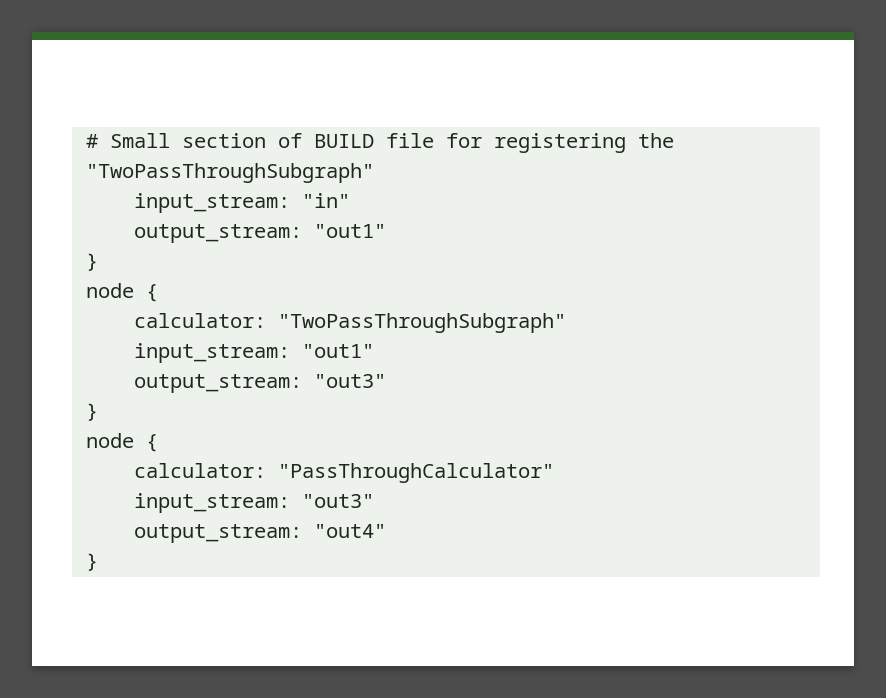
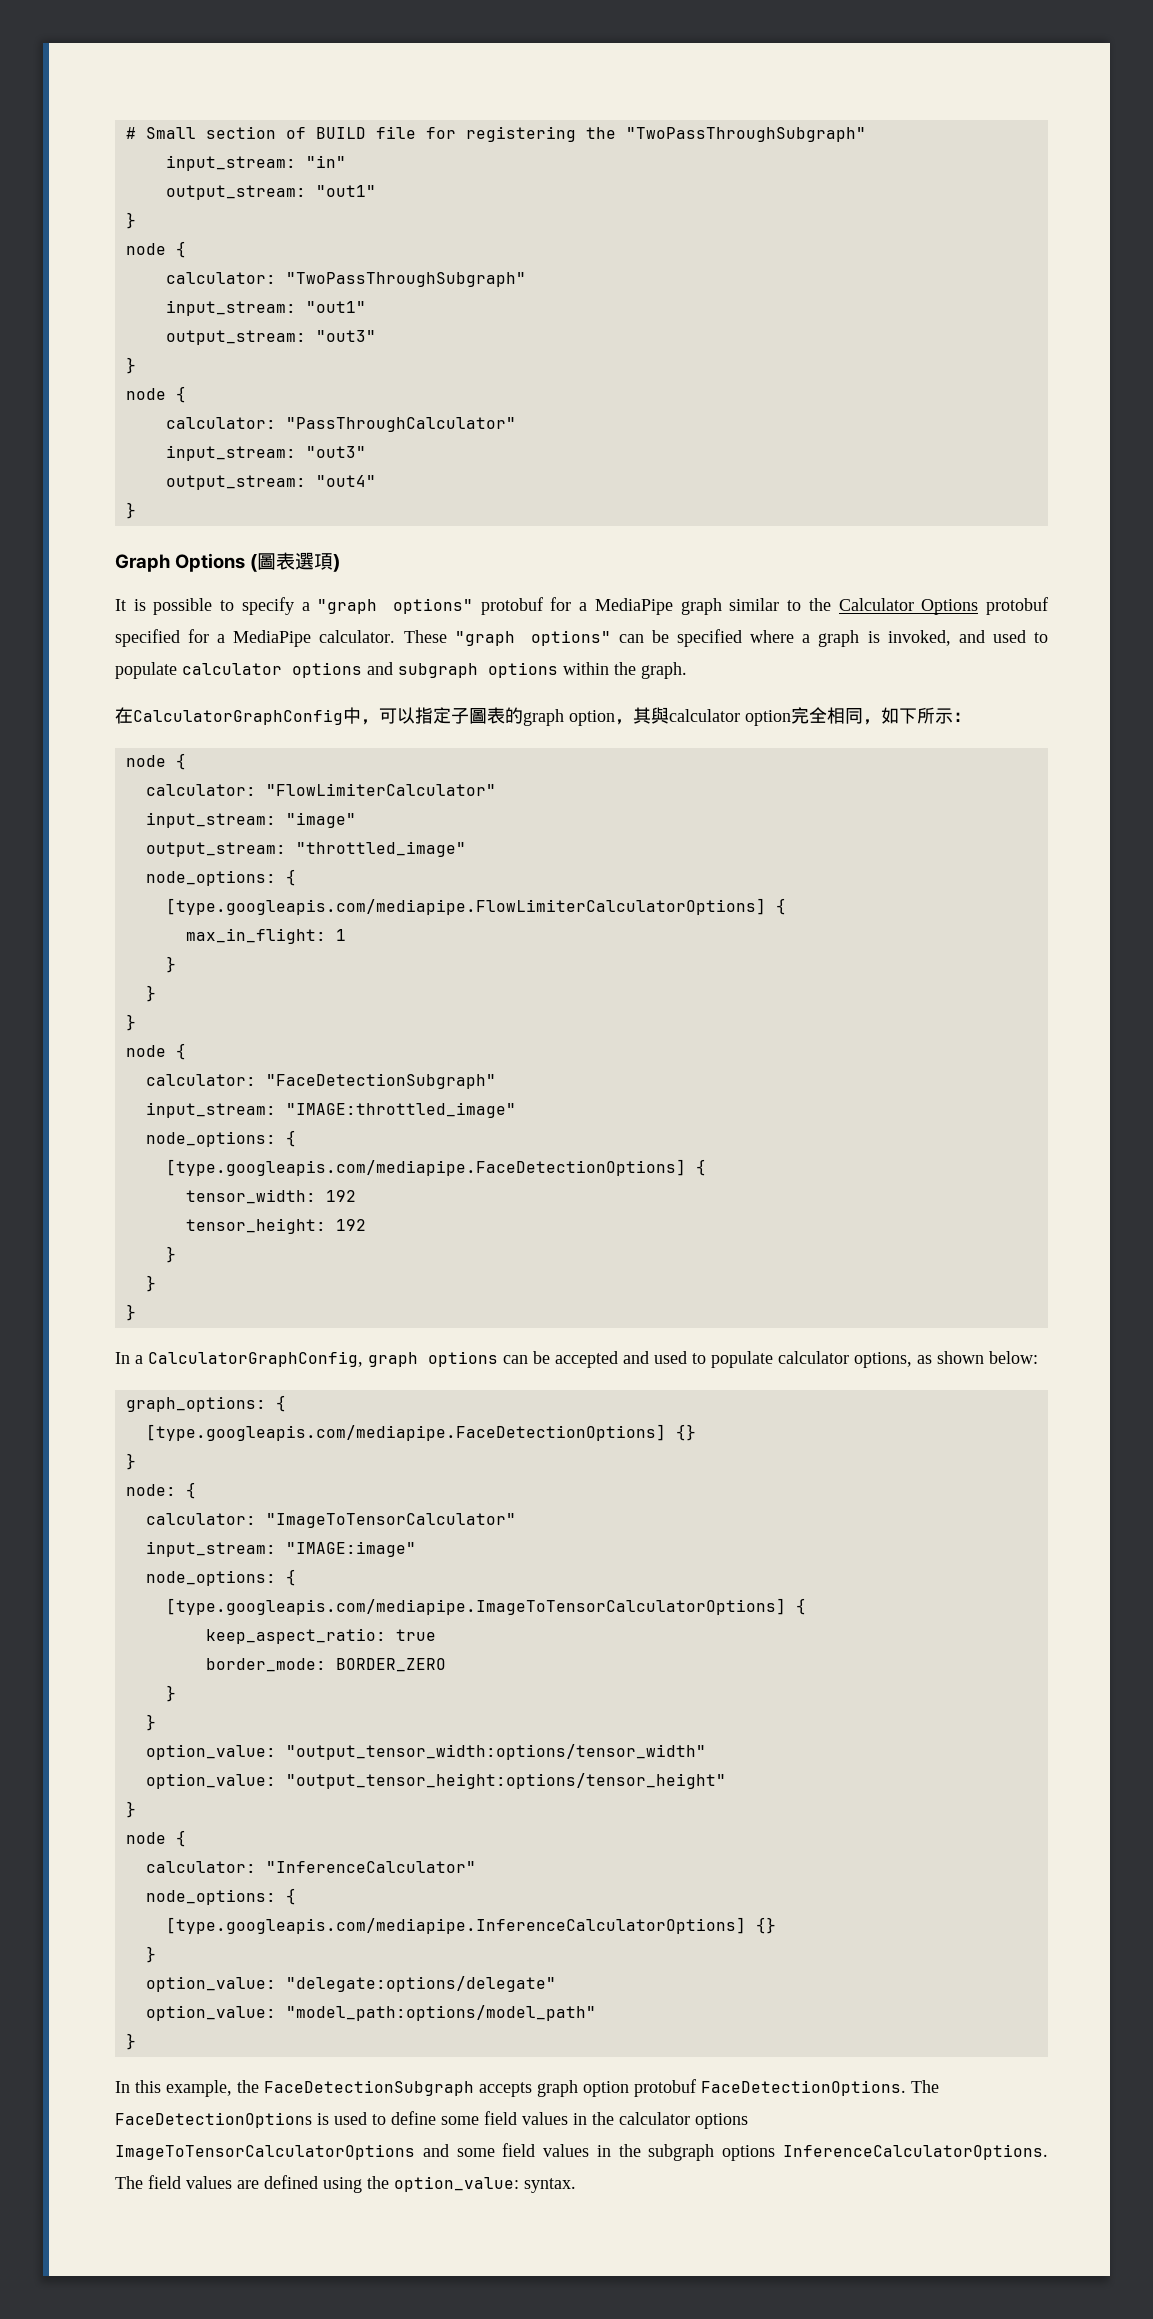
(98, 562) none -> [115,552,341,572] [115,597,1048,615] [115,629,1048,647] [115,662,687,679] [115,707,971,726] [125,753,186,770] [145,783,496,796] [145,812,356,828] [145,841,466,857] [145,869,296,886] [165,898,786,915] [185,928,346,944] [165,956,176,973] [145,985,156,1002] [125,1014,136,1031] [125,1043,186,1060] [145,1073,496,1089] [145,1102,516,1118] [145,1130,296,1147] [165,1159,706,1176] [185,1189,356,1204] [185,1218,366,1234] [165,1246,176,1263] [145,1275,156,1292] [125,1304,136,1321] [115,1351,1038,1368] [125,1395,286,1412] [145,1424,696,1441] [125,1453,136,1470] [125,1482,196,1499] [145,1513,516,1528] [145,1541,416,1557] [145,1569,296,1586] [165,1598,806,1615] [205,1628,436,1644] [205,1658,446,1672] [165,1685,176,1702] [145,1714,156,1731] [145,1744,706,1760] [145,1773,726,1789] [125,1801,136,1818] [125,1830,186,1847] [145,1861,476,1873] [145,1888,296,1905] [165,1917,776,1934] [145,1946,156,1963] [145,1976,556,1992] [145,2005,596,2021] [125,2033,136,2050] [115,2079,939,2097] [115,2111,748,2129] [115,2143,1048,2161] [115,2175,576,2193] // Graph Options (圖表選項) // It is possible to specify a "graph options" protobuf for a MediaPipe graph similar to the Calculator Options protobuf specified for a MediaPipe calculator. These "graph options" can be specified where a graph is invoked, and used to populate calculator options and subgraph options within the graph. // 在CalculatorGraphConfig中，可以指定子圖表的graph option，其與calculator option完全相同，如下所示： // node { // calculator: "FlowLimiterCalculator" // input_stream: "image" // output_stream: "throttled_image" // node_options: { // [type.googleapis.com/mediapipe.FlowLimiterCalculatorOptions] { // max_in_flight: 1 // } // } // } // node { // calculator: "FaceDetectionSubgraph" // input_stream: "IMAGE:throttled_image" // node_options: { // [type.googleapis.com/mediapipe.FaceDetectionOptions] { // tensor_width: 192 // tensor_height: 192 // } // } // } // In a CalculatorGraphConfig, graph options can be accepted and used to populate calculator options, as shown below: // graph_options: { // [type.googleapis.com/mediapipe.FaceDetectionOptions] {} // } // node: { // calculator: "ImageToTensorCalculator" // input_stream: "IMAGE:image" // node_options: { // [type.googleapis.com/mediapipe.ImageToTensorCalculatorOptions] { // keep_aspect_ratio: true // border_mode: BORDER_ZERO // } // } // option_value: "output_tensor_width:options/tensor_width" // option_value: "output_tensor_height:options/tensor_height" // } // node { // calculator: "InferenceCalculator" // node_options: { // [type.googleapis.com/mediapipe.InferenceCalculatorOptions] {} // } // option_value: "delegate:options/delegate" // option_value: "model_path:options/model_path" // } // In this example, the FaceDetectionSubgraph accepts graph option protobuf FaceDetectionOptions. The FaceDetectionOptions is used to define some field values in the calculator options ImageToTensorCalculatorOptions and some field values in the subgraph options InferenceCalculatorOptions. The field values are defined using the option_value: syntax.

